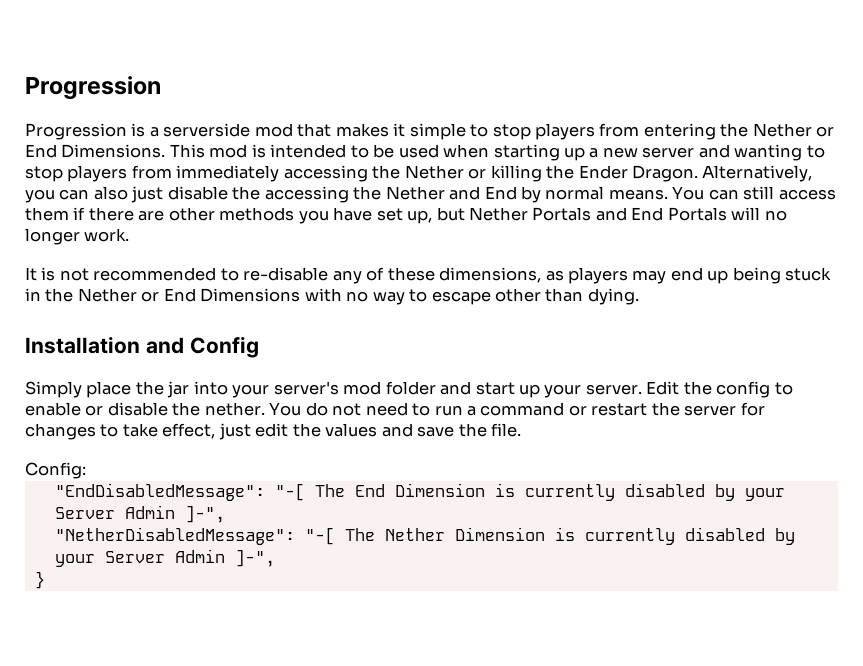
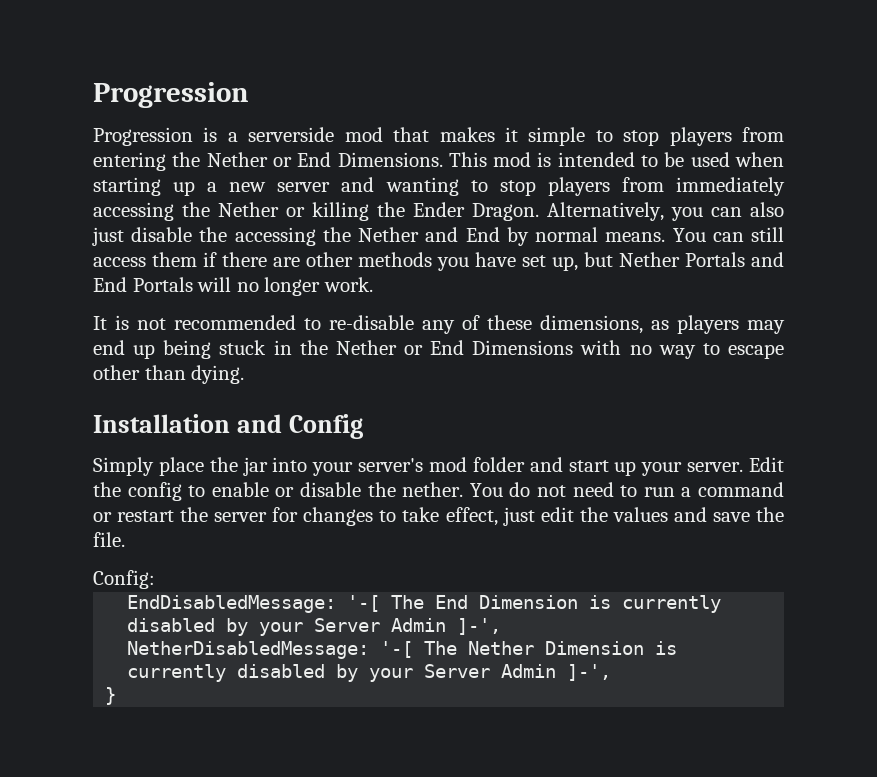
[54,483,305,501] "EndDisabledMessage": "-[ -> [127,595,381,613] EndDisabledMessage: '-[
[184,505,225,523] [54,527,335,545] ]-", // "NetherDisabledMessage": "-[ -> [457,618,502,635] [127,641,414,659] ]-', // NetherDisabledMessage: '-[
[234,549,275,567] ]-", -> [567,664,612,681] ]-',

